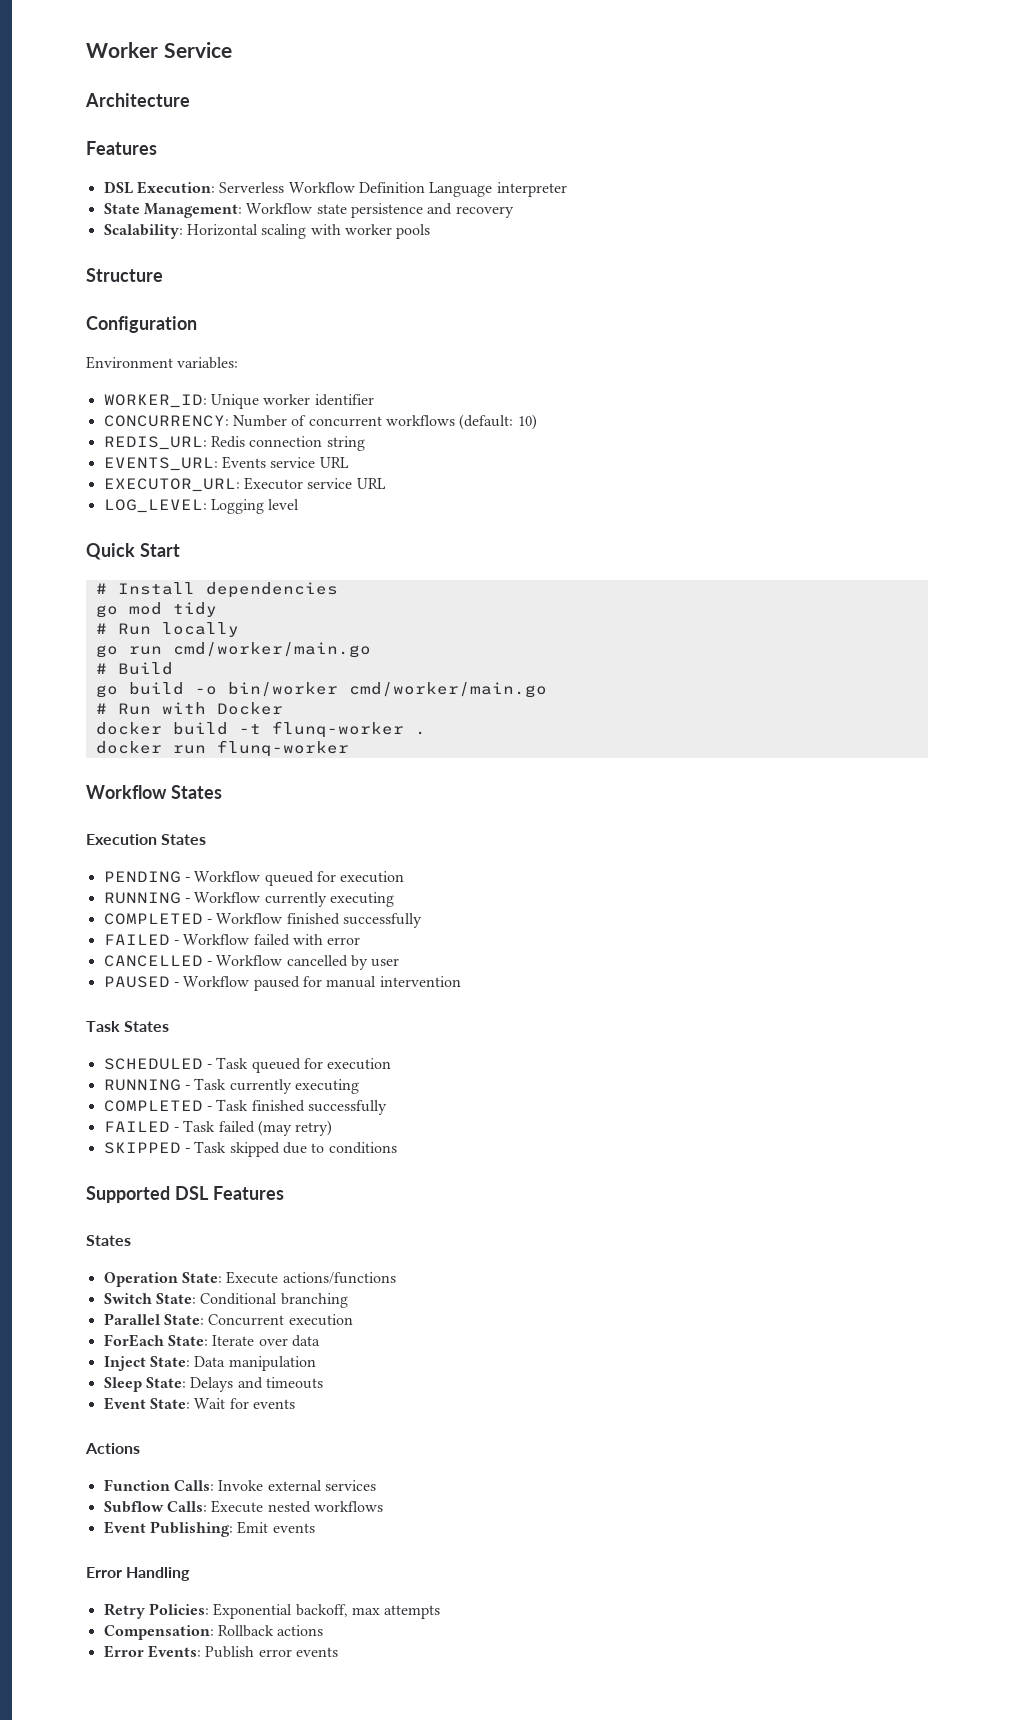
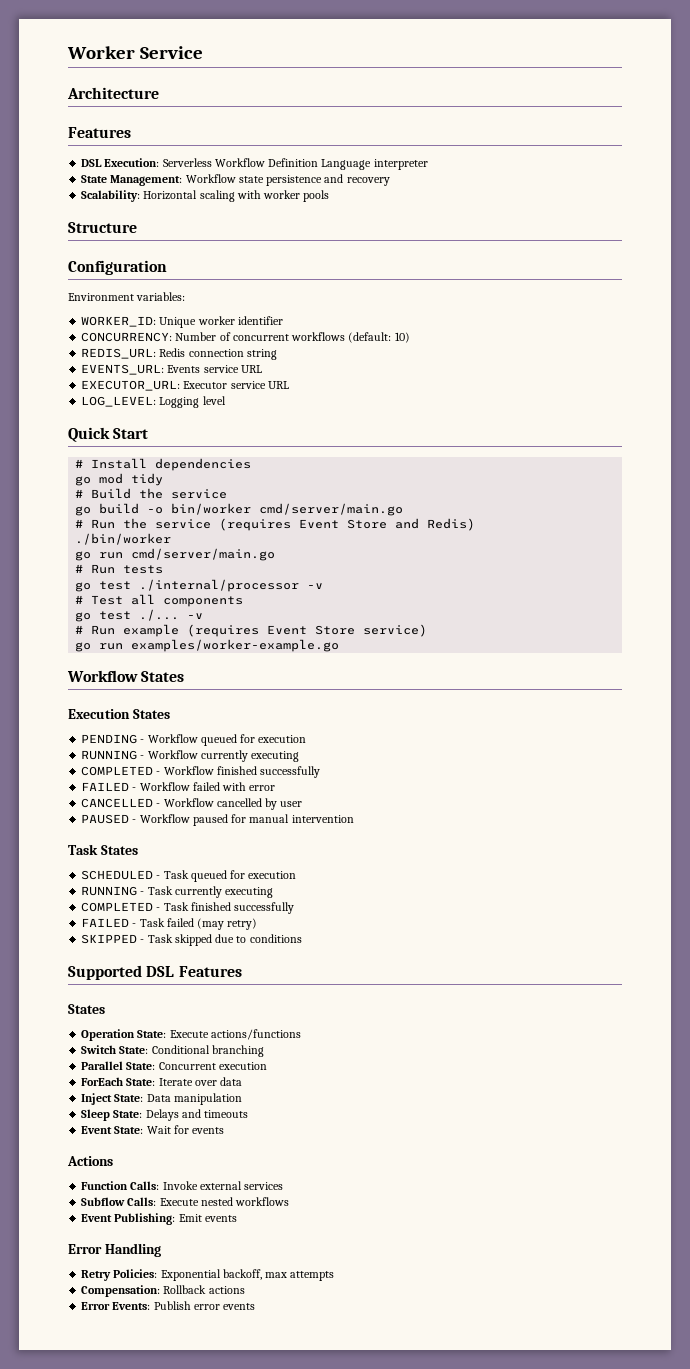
[95,622,239,637] [95,642,371,658] // # Run locally // go run cmd/worker/main.go -> (164, 479) none
(173, 668) none -> [139,488,228,499] the service
[348,682,547,698] [95,702,283,715] [95,721,426,738] [95,740,349,757] cmd/worker/main.go // # Run with Docker // docker build -t flunq-worker . // docker run flunq-worker -> [259,503,404,516] [75,518,476,531] [75,533,172,545] [75,548,276,561] [75,564,164,574] [75,579,324,592] [75,594,244,607] [75,609,204,622] [75,624,428,637] [75,639,340,652] cmd/server/main.go // # Run the service (requires Event Store and Redis) // ./bin/worker // go run cmd/server/main.go // # Run tests // go test ./internal/processor -v // # Test all components // go test ./... -v // # Run example (requires Event Store service) // go run examples/worker-example.go

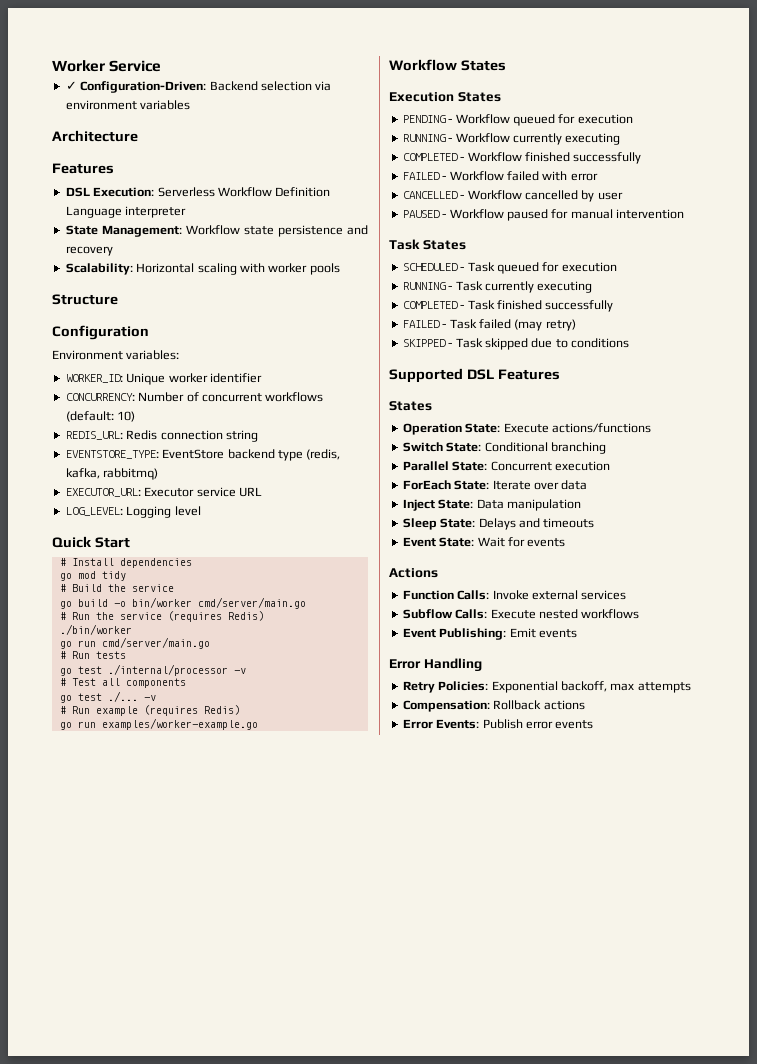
(203, 52) none -> [65,81,332,93] [65,100,191,110] // ✓ Configuration-Driven: Backend selection via environment variables
[81,364,262,375] EVENTS_URL: Events service URL -> [65,449,341,461] [65,468,159,480] EVENTSTORE_TYPE: EventStore backend type (redis, kafka, rabbitmq)
[299,518,420,529] Event Store and -> (222, 616) none
[267,624,428,637] Event Store service) -> [203,705,240,715] Redis)

